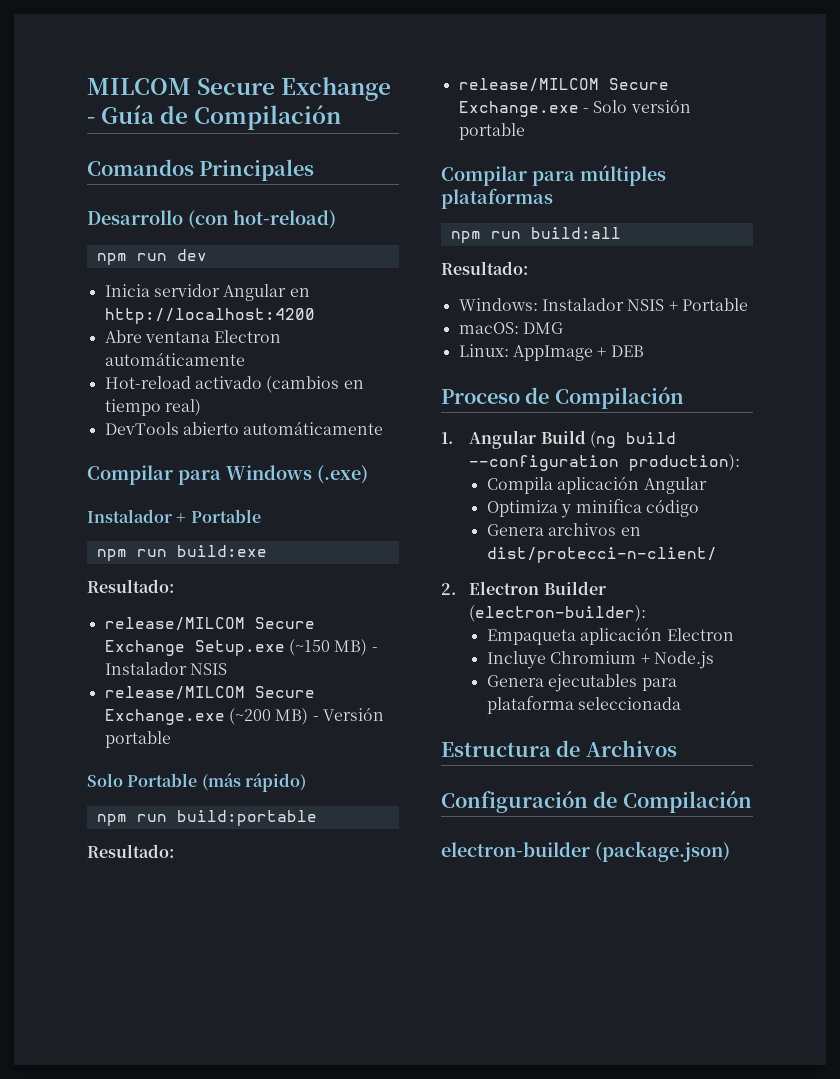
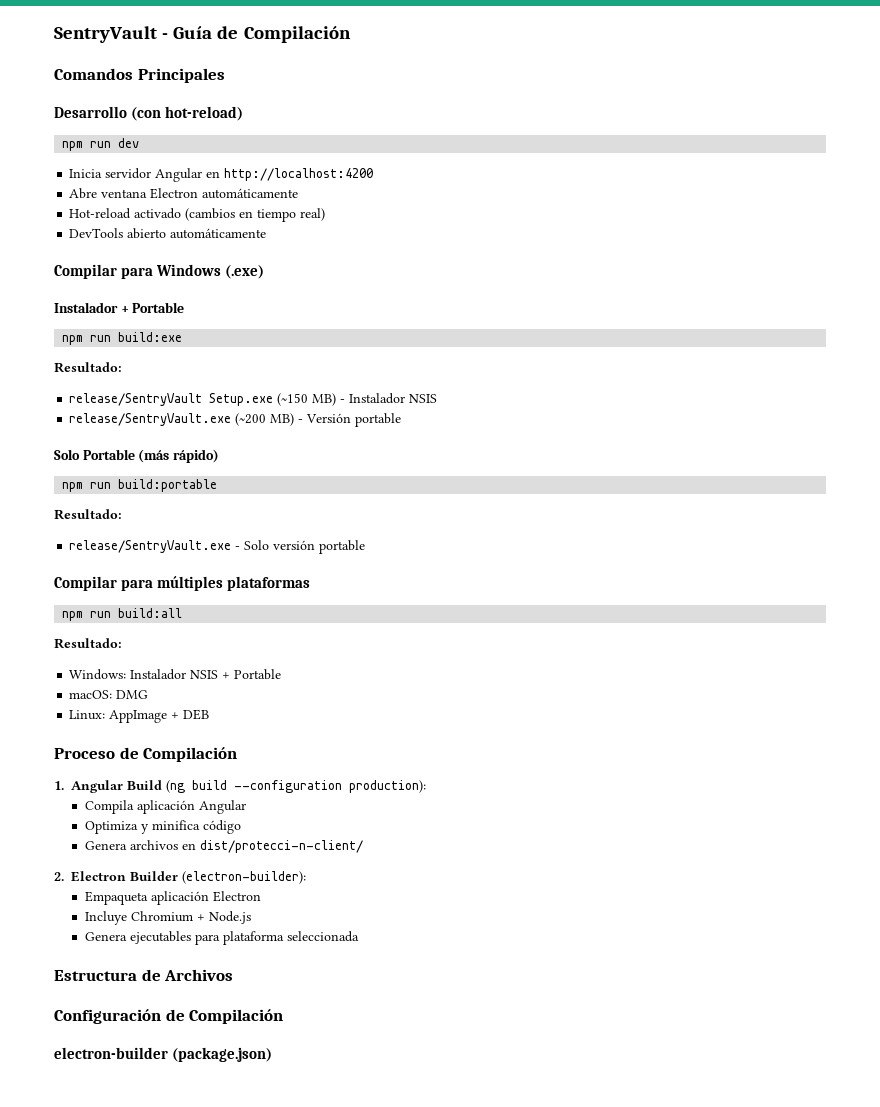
[87,77,392,101] MILCOM Secure Exchange -> [54,26,157,43] SentryVault
[104,617,315,631] [104,640,185,656] release/MILCOM Secure Exchange -> [69,393,203,406] release/SentryVault
[104,686,315,700] [104,709,225,725] release/MILCOM Secure Exchange.exe -> [69,413,232,426] release/SentryVault.exe
[458,78,669,92] [458,101,579,117] release/MILCOM Secure Exchange.exe -> [69,540,232,553] release/SentryVault.exe

